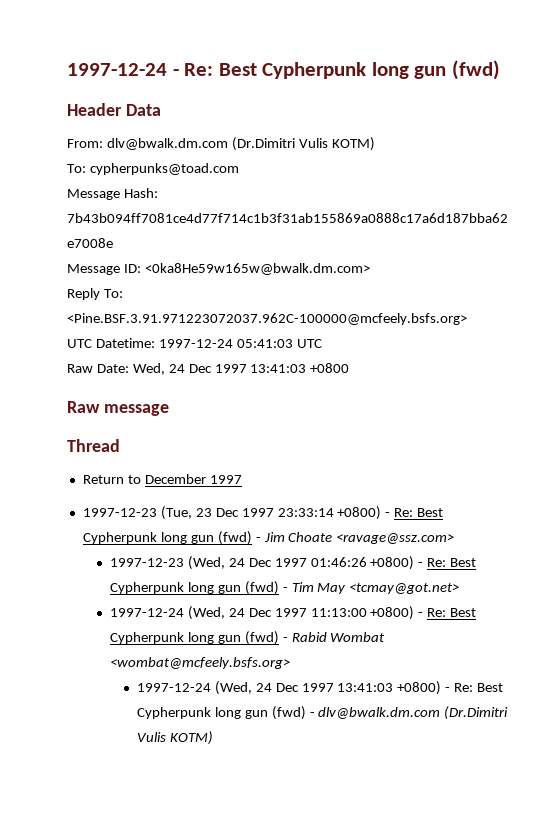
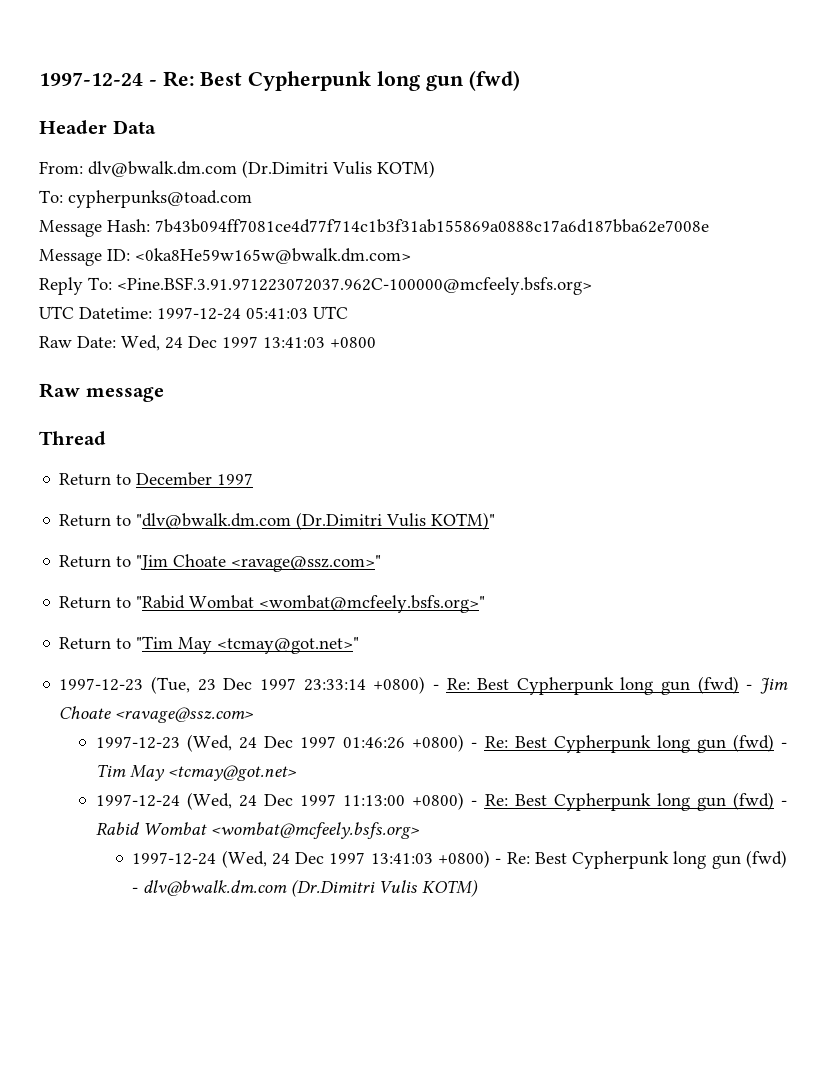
(242, 479) none -> [59,512,496,530] [59,554,382,572] [59,595,486,613] [59,636,360,654] // Return to "dlv@bwalk.dm.com (Dr.Dimitri Vulis KOTM)" // Return to "Jim Choate <ravage@ssz.com>" // Return to "Rabid Wombat <wombat@mcfeely.bsfs.org>" // Return to "Tim May <tcmay@got.net>"

